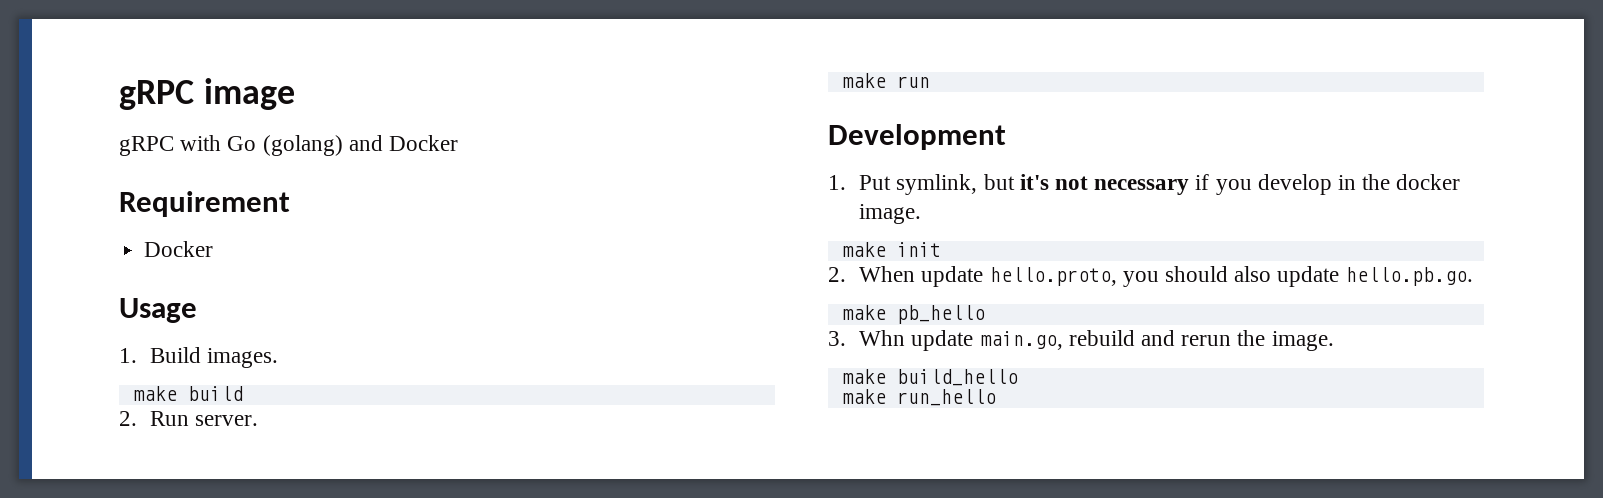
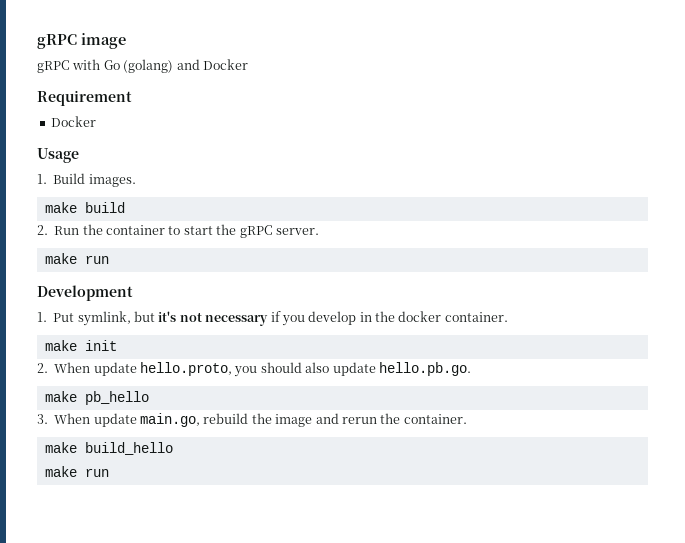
(190, 418) none -> [82,224,273,238] the container to start the gRPC
[859,204,922,224] image. -> [444,312,508,322] container.
[859,330,906,346] Whn -> [54,413,91,424] When
(1135, 338) none -> [251,413,313,427] the image
[1271,331,1334,351] image. -> [403,414,467,424] container.
[896,389,996,406] run_hello -> [84,468,109,477] run

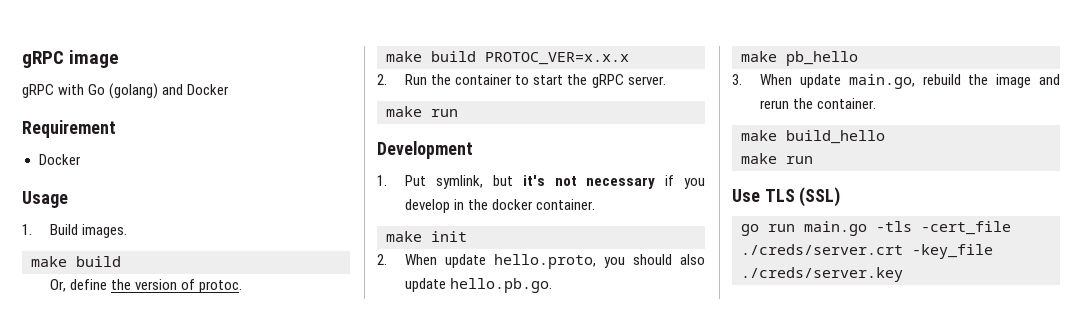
(125, 207) none -> [50,279,243,293] [386,51,629,65] // Or, define the version of protoc. // make build PROTOC_VER=x.x.x
(109, 472) none -> [732,187,841,207] [741,221,1011,236] [741,244,993,259] [741,267,903,282] // Use TLS (SSL) // go run main.go -tls -cert_file ./creds/server.crt -key_file ./creds/server.key

